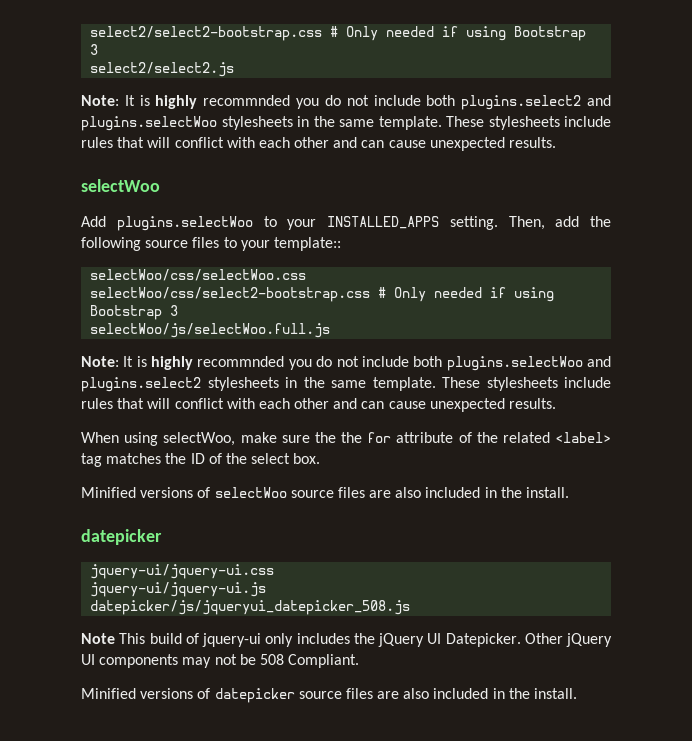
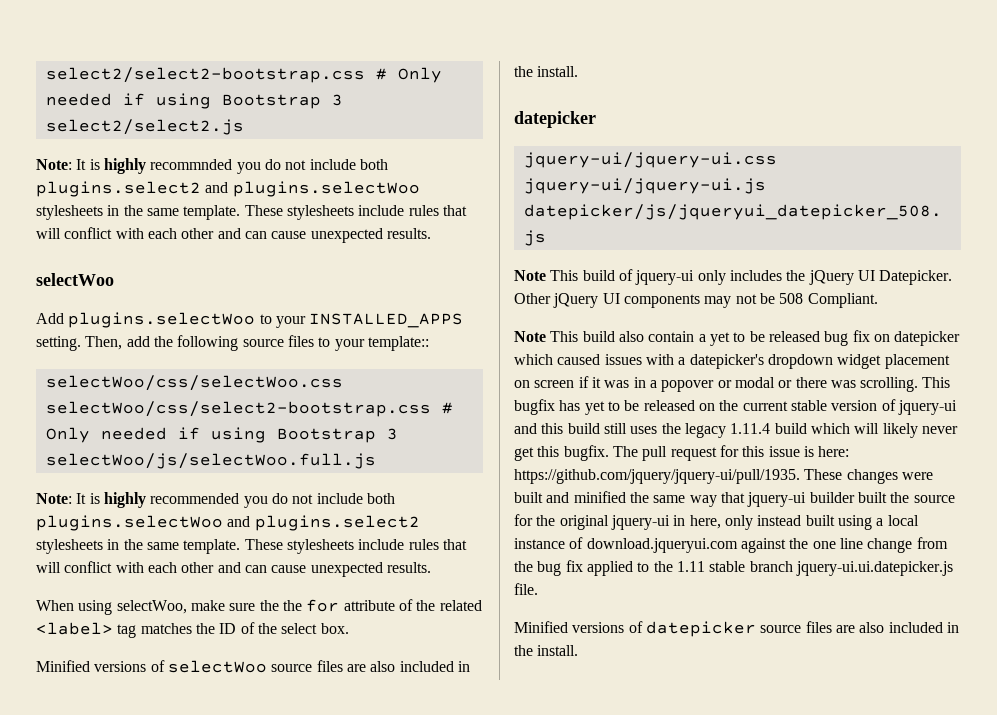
[197,356,285,367] recommnded -> [150,493,240,504] recommended
(360, 661) none -> [514,330,961,346] [514,354,950,369] [514,376,951,392] [514,399,957,415] [514,423,958,438] [514,445,850,461] [514,469,933,484] [514,491,955,507] [514,514,919,530] [514,537,948,553] [514,560,953,576] [514,583,538,595] // Note This build also contain a yet to be released bug fix on datepicker which caused issues with a datepicker's dropdown widget placement on screen if it was in a popover or modal or there was scrolling. This bugfix has yet to be released on the current stable version of jquery-ui and this build still uses the legacy 1.11.4 build which will likely never get this bugfix. The pull request for this issue is here: https://github.com/jquery/jquery-ui/pull/1935. These changes were built and minified the same way that jquery-ui builder built the source for the original jquery-ui in here, only instead built using a local instance of download.jqueryui.com against the one line change from the bug fix applied to the 1.11 stable branch jquery-ui.ui.datepicker.js file.

